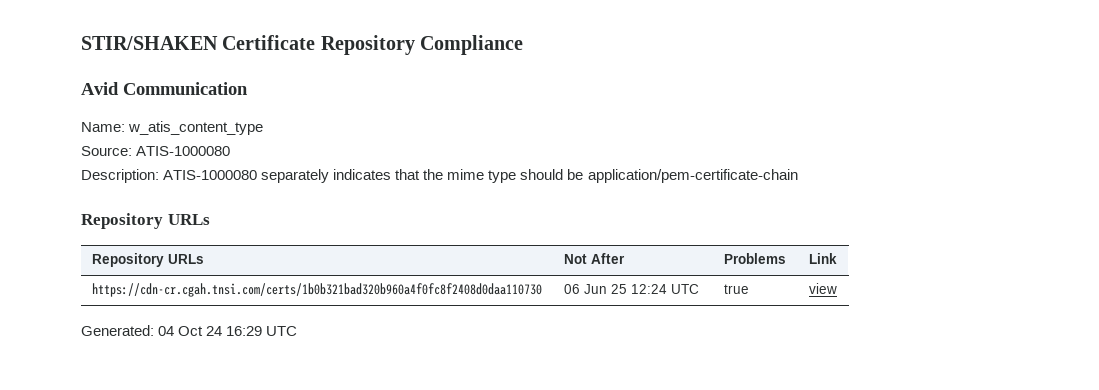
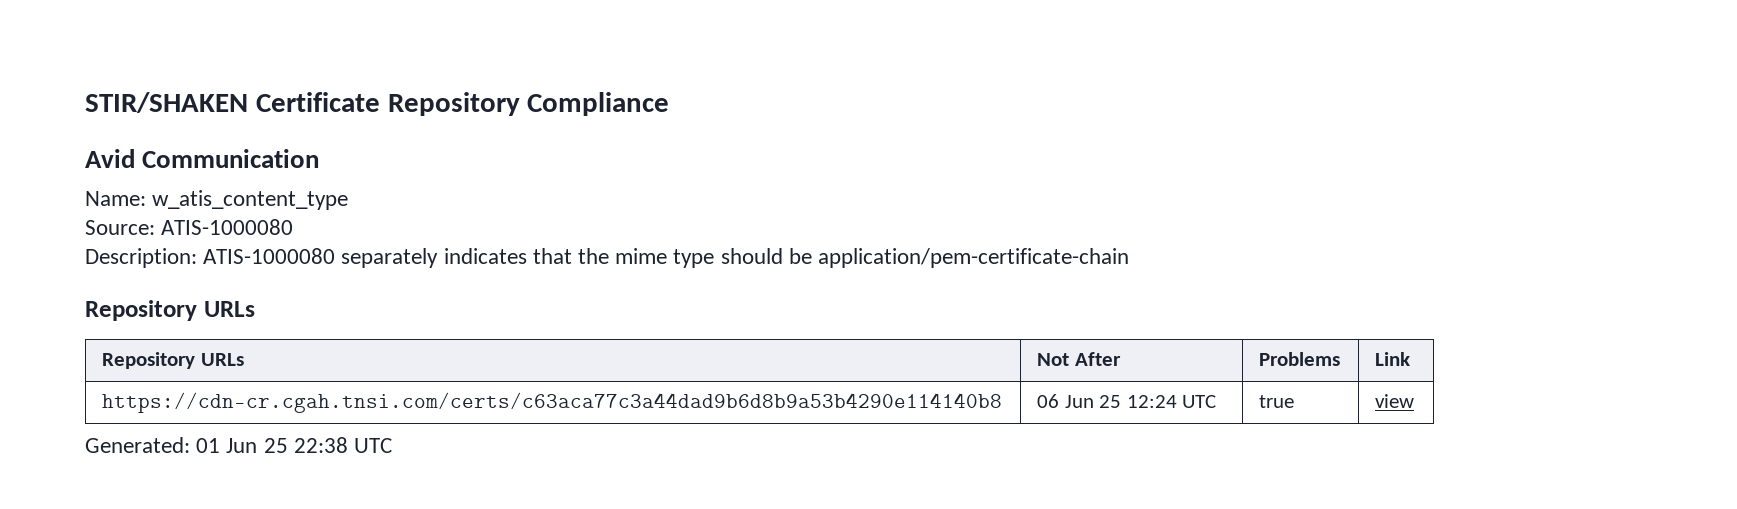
[91,283,542,297] https://cdn-cr.cgah.tnsi.com/certs/1b0b321bad320b960a4f0fc8f2408d0daa110730 -> [102,392,1003,413] https://cdn-cr.cgah.tnsi.com/certs/c63aca77c3a44dad9b6d8b9a53b4290e114140b8
[158,326,263,336] 04 Oct 24 16:29 -> [196,437,348,453] 01 Jun 25 22:38

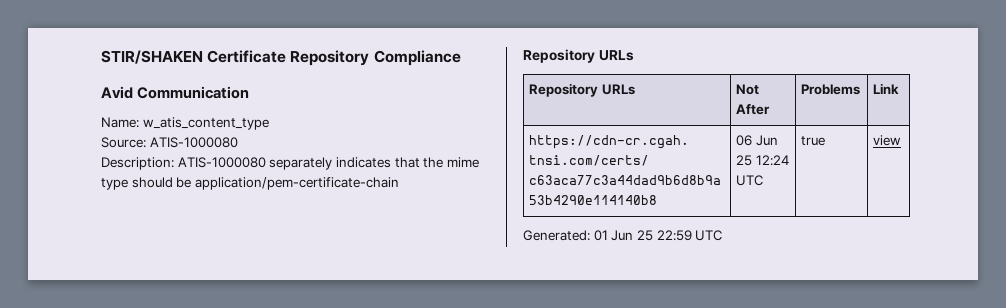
[293,437,348,453] 22:38 -> [656,230,692,241] 22:59

